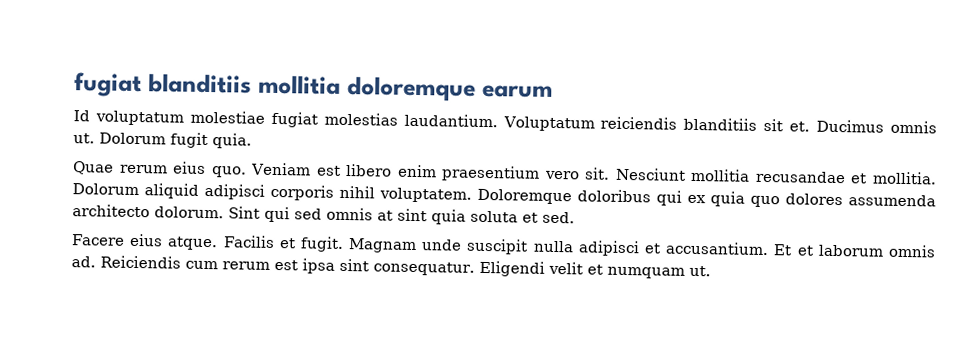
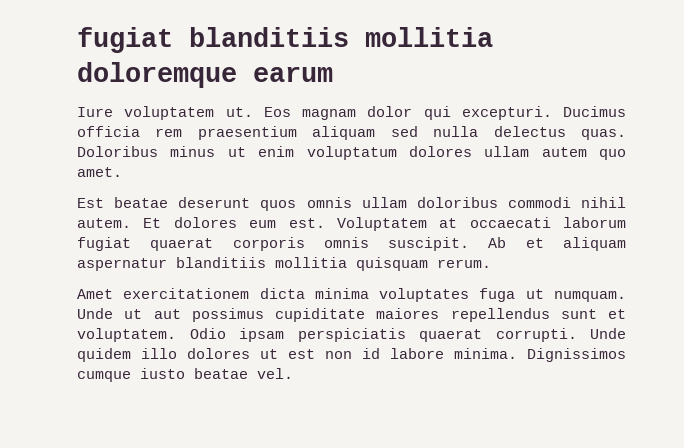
[73,110,937,134] [73,132,252,149] [73,161,937,185] [72,183,936,208] [72,204,575,225] [71,233,936,258] [71,255,711,279] Id voluptatum molestiae fugiat molestias laudantium. Voluptatum reiciendis blanditiis sit et. Ducimus omnis ut. Dolorum fugit quia. // Quae rerum eius quo. Veniam est libero enim praesentium vero sit. Nesciunt mollitia recusandae et mollitia. Dolorum aliquid adipisci corporis nihil voluptatem. Doloremque doloribus qui ex quia quo dolores assumenda architecto dolorum. Sint qui sed omnis at sint quia soluta et sed. // Facere eius atque. Facilis et fugit. Magnam unde suscipit nulla adipisci et accusantium. Et et laborum omnis ad. Reiciendis cum rerum est ipsa sint consequatur. Eligendi velit et numquam ut. -> [77,106,626,120] [77,126,626,140] [77,146,626,160] [77,167,122,177] [77,197,626,211] [77,217,626,231] [77,237,626,251] [77,257,491,271] [77,288,626,302] [77,308,626,322] [77,328,626,342] [77,348,626,362] [77,368,293,382] Iure voluptatem ut. Eos magnam dolor qui excepturi. Ducimus officia rem praesentium aliquam sed nulla delectus quas. Doloribus minus ut enim voluptatum dolores ullam autem quo amet. // Est beatae deserunt quos omnis ullam doloribus commodi nihil autem. Et dolores eum est. Voluptatem at occaecati laborum fugiat quaerat corporis omnis suscipit. Ab et aliquam aspernatur blanditiis mollitia quisquam rerum. // Amet exercitationem dicta minima voluptates fuga ut numquam. Unde ut aut possimus cupiditate maiores repellendus sunt et voluptatem. Odio ipsam perspiciatis quaerat corrupti. Unde quidem illo dolores ut est non id labore minima. Dignissimos cumque iusto beatae vel.

